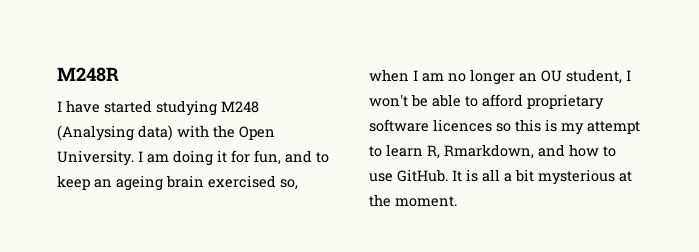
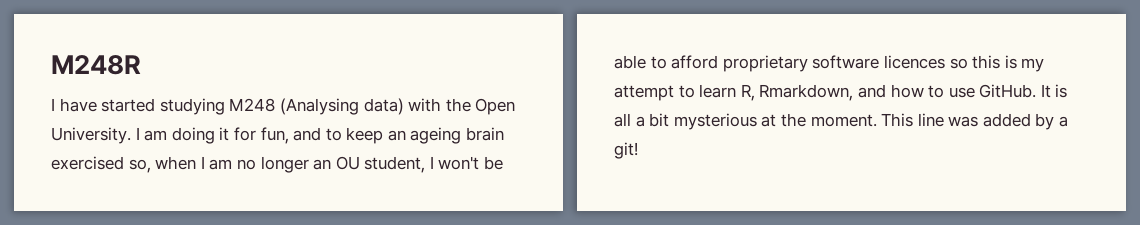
(457, 201) none -> [881,113,1069,130] [614,142,638,159] This line was added by a git!

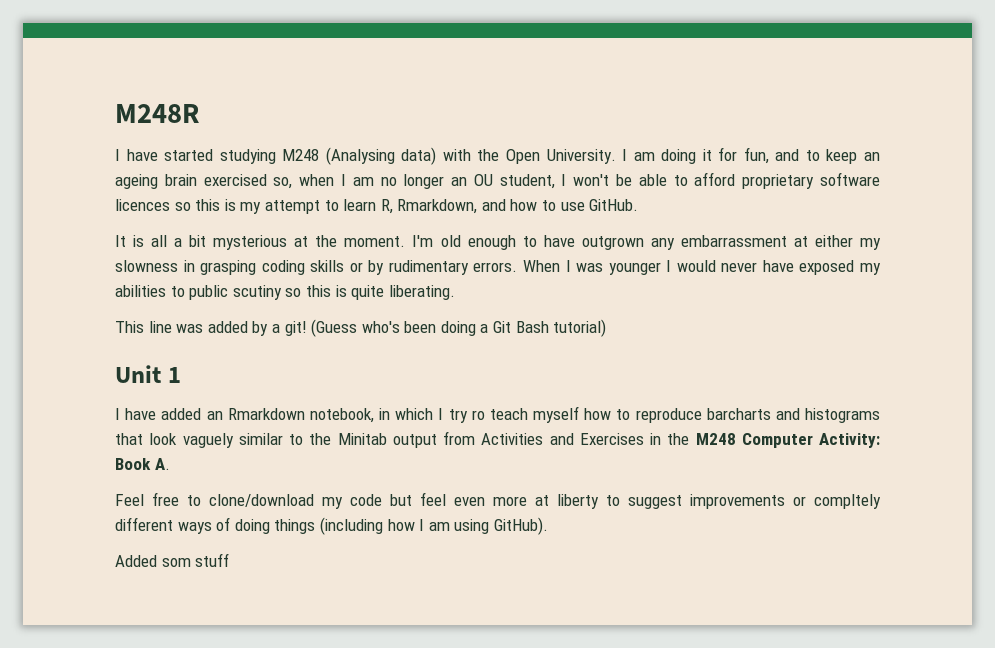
(1037, 91) none -> (639, 205) //
(877, 120) none -> [412,235,881,250] [115,260,881,275] [115,285,455,300] I'm old enough to have outgrown any embarrassment at either my slowness in grasping coding skills or by rudimentary errors. When I was younger I would never have exposed my abilities to public scutiny so this is quite liberating. //
(638, 150) none -> [311,319,607,337] [115,365,181,383] [115,406,880,423] [115,431,880,448] [115,458,170,470] [115,492,881,509] [115,517,548,535] [115,553,230,567] (Guess who's been doing a Git Bash tutorial) // Unit 1 // I have added an Rmarkdown notebook, in which I try ro teach myself how to reproduce barcharts and histograms that look vaguely similar to the Minitab output from Activities and Exercises in the M248 Computer Activity: Book A. // Feel free to clone/download my code but feel even more at liberty to suggest improvements or compltely different ways of doing things (including how I am using GitHub). // Added som stuff

